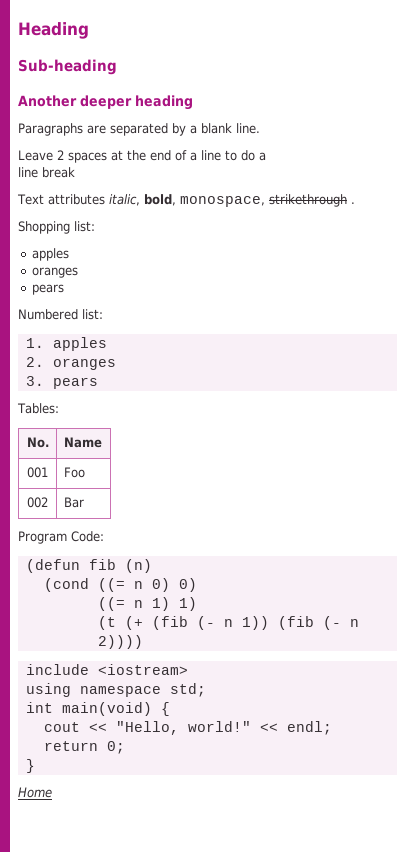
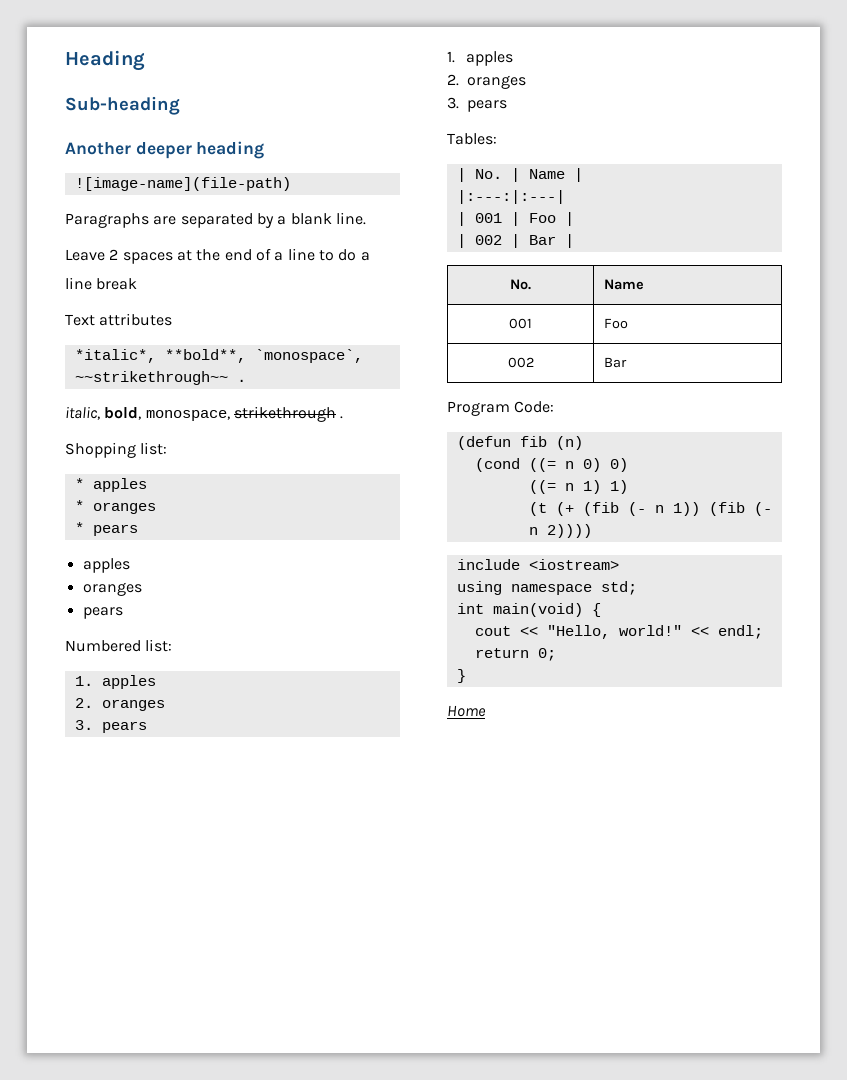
(193, 102) none -> [74,177,291,191] // ![image-name](file-path)
(105, 199) none -> [74,349,363,363] [74,371,246,385] // *italic*, **bold**, `monospace`, ~~strikethrough~~ . //
(95, 226) none -> [74,478,147,492] [74,500,156,514] [74,522,138,536] // * apples // * oranges // * pears
[17,403,59,414] Tables: -> [447,51,513,66] [447,74,526,89] [447,97,507,112] [447,133,497,145] [456,168,583,182] [456,190,565,204] [456,212,574,226] [456,234,574,248] 1. apples // 2. oranges // 3. pears // Tables: // | No. | Name | // |:---:|:---| // | 001 | Foo | // | 002 | Bar |

